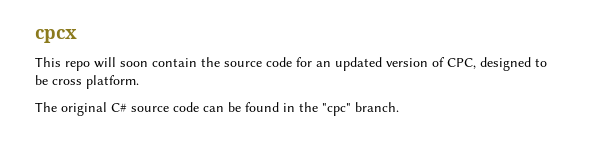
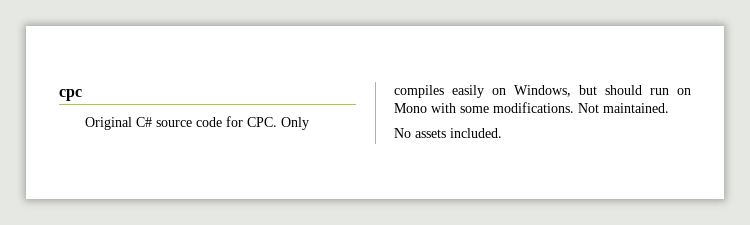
[35,29,77,43] [35,57,547,71] [35,75,139,89] [35,102,399,116] cpcx // This repo will soon contain the source code for an updated version of CPC, designed to be cross platform. // The original C# source code can be found in the "cpc" branch. -> [59,89,82,101] [84,116,309,130] [394,85,691,98] [394,102,669,113] [394,128,502,138] cpc // Original C# source code for CPC. Only compiles easily on Windows, but should run on Mono with some modifications. Not maintained. // No assets included.

